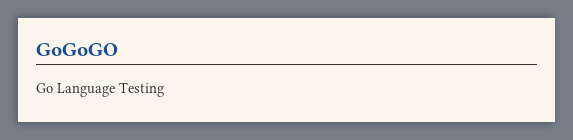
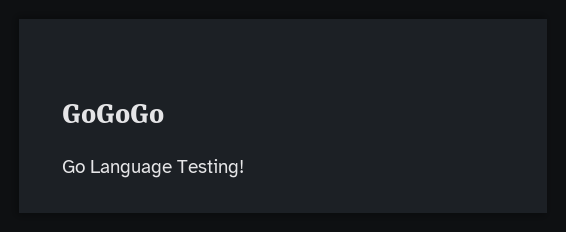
[36,43,118,56] GoGoGO -> [62,104,164,123] GoGoGo
[119,82,164,97] Testing -> [177,159,245,178] Testing!

